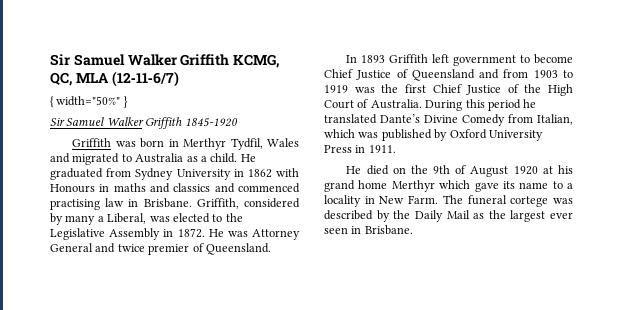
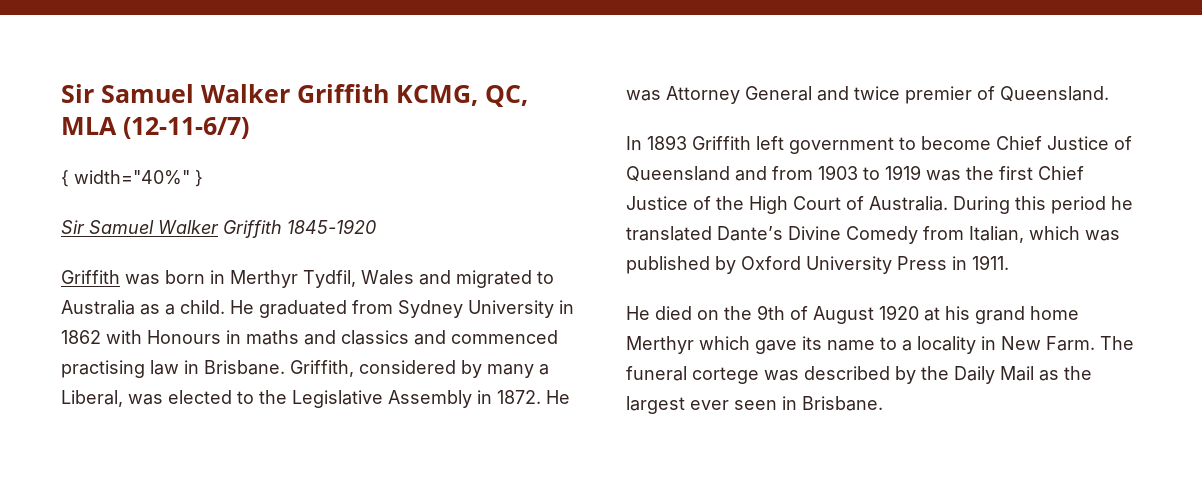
[56,96,121,106] width="50%" -> [74,170,190,185] width="40%"

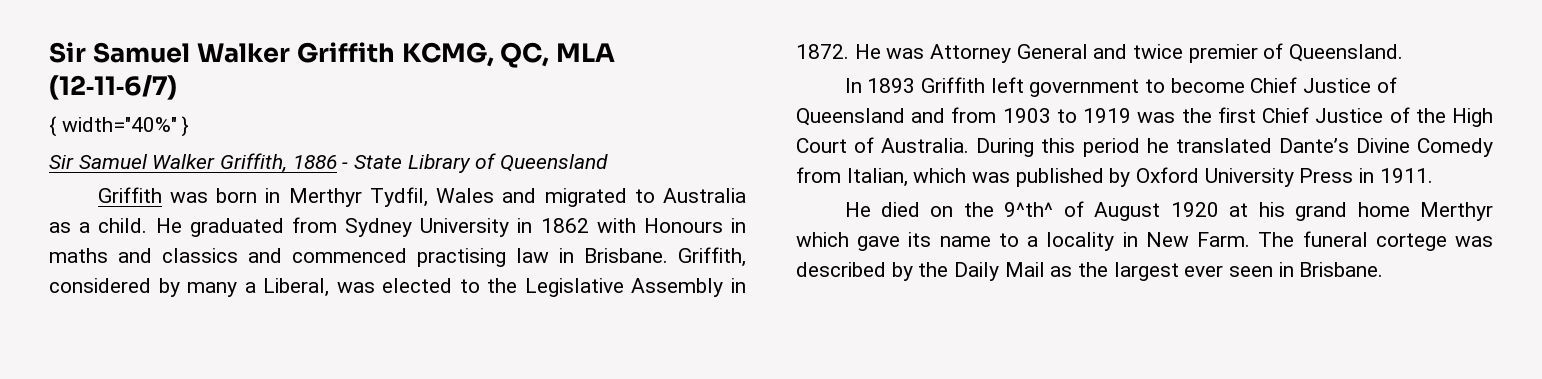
[223,219,377,238] Griffith 1845-1920 -> [220,153,609,173] Griffith, 1886 - State Library of Queensland
[757,305,785,320] 9th -> [1004,202,1054,217] 9^th^

